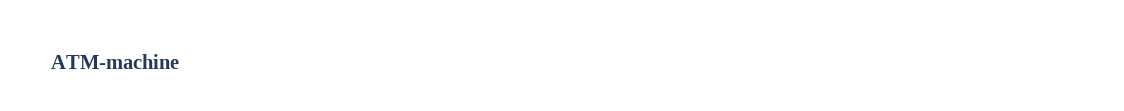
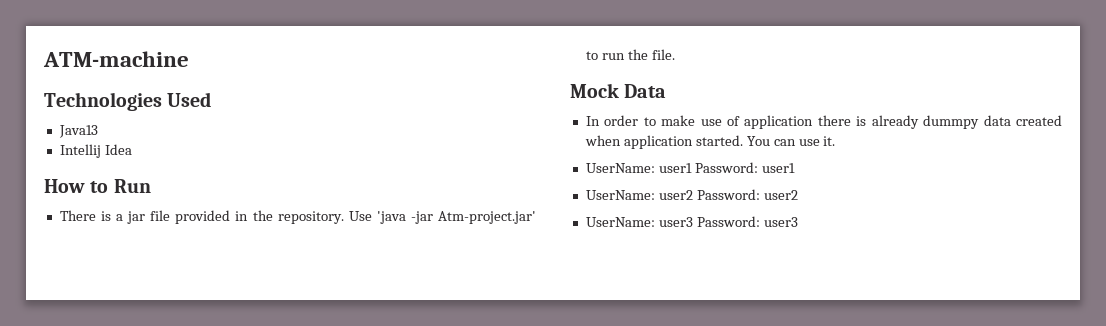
(179, 61) none -> [44,92,212,111] [58,125,98,138] [59,144,132,158] [44,179,151,193] [59,210,536,224] [585,49,675,60] [570,83,667,98] [585,115,1062,129] [584,135,836,149] [585,162,795,173] [585,189,798,200] [585,216,798,227] // Technologies Used // Java13 // Intellij Idea // How to Run // There is a jar file provided in the repository. Use 'java -jar Atm-project.jar' to run the file. // Mock Data // In order to make use of application there is already dummpy data created when application started. You can use it. // UserName: user1 Password: user1 // UserName: user2 Password: user2 // UserName: user3 Password: user3

